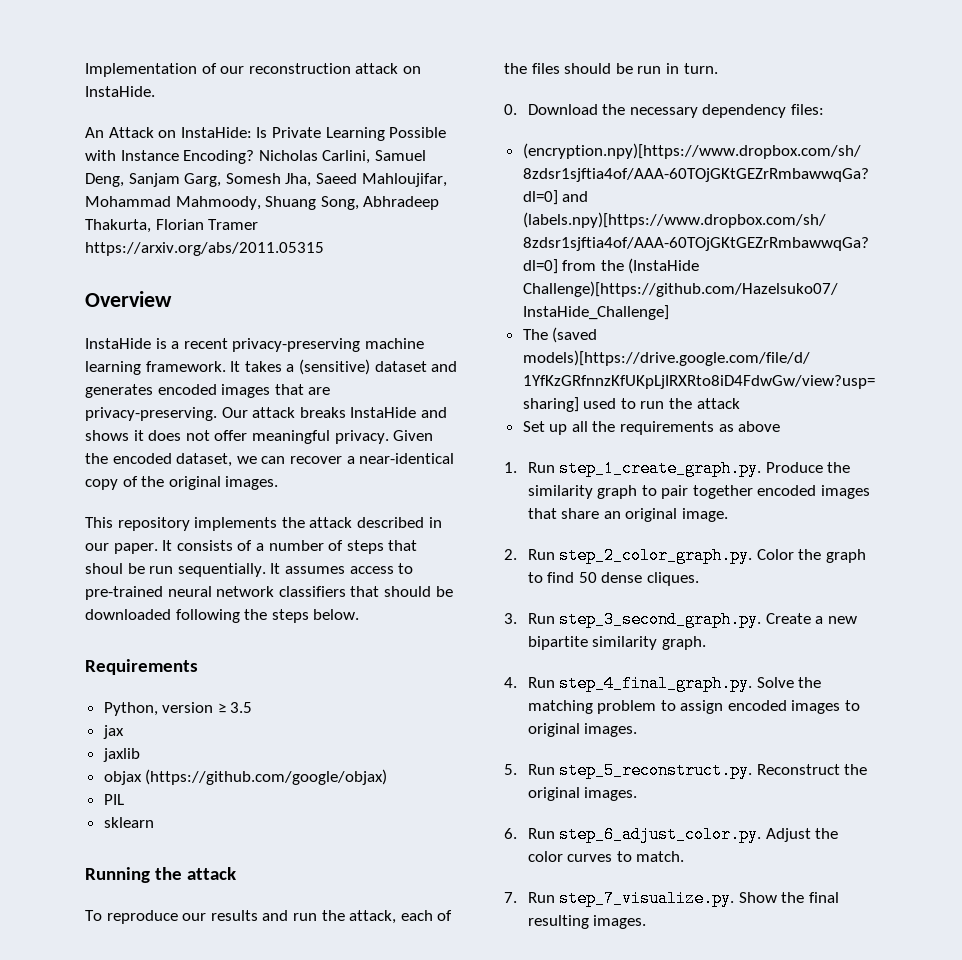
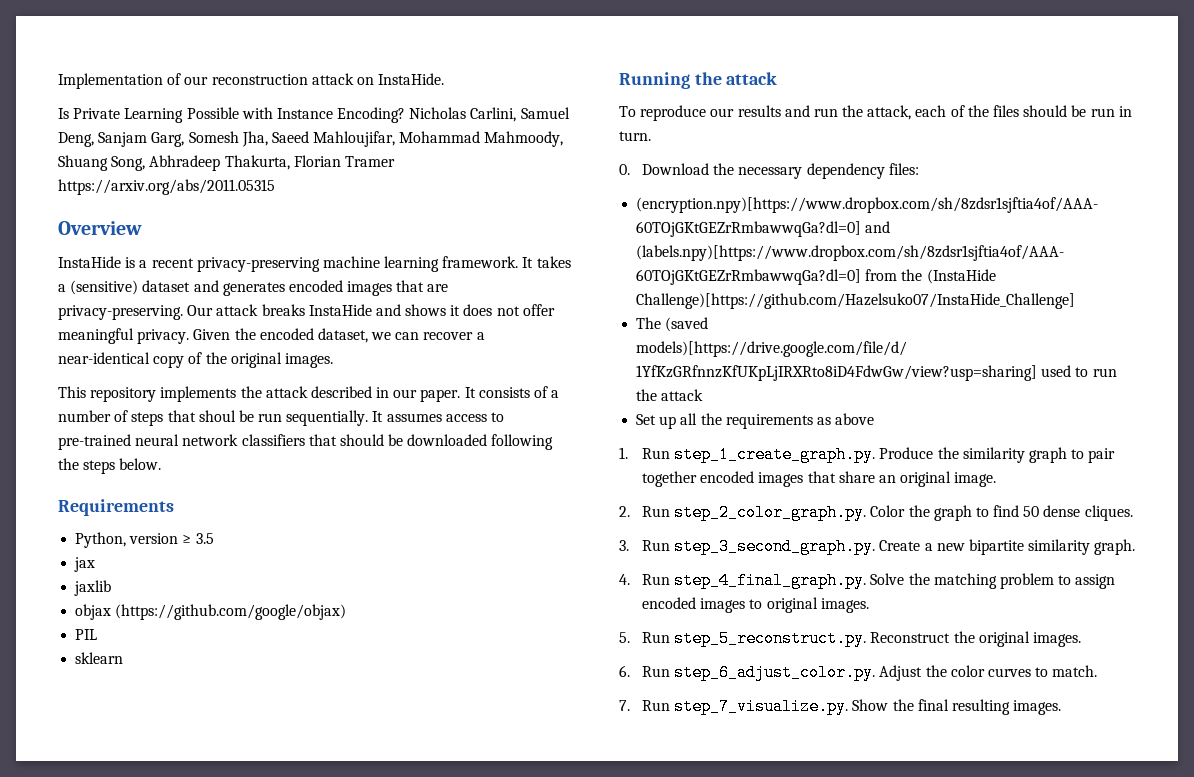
[85,127,252,138] An Attack on InstaHide: -> (445, 79) none

